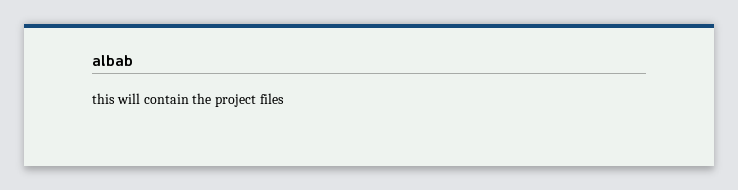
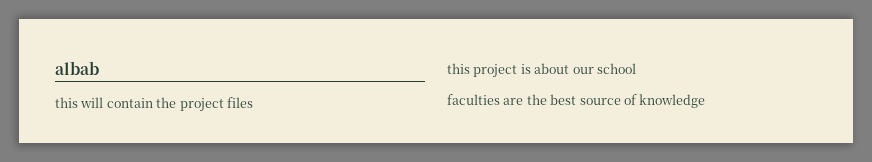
(284, 98) none -> [447,63,636,78] [447,94,706,108] // this project is about our school // faculties are the best source of knowledge

